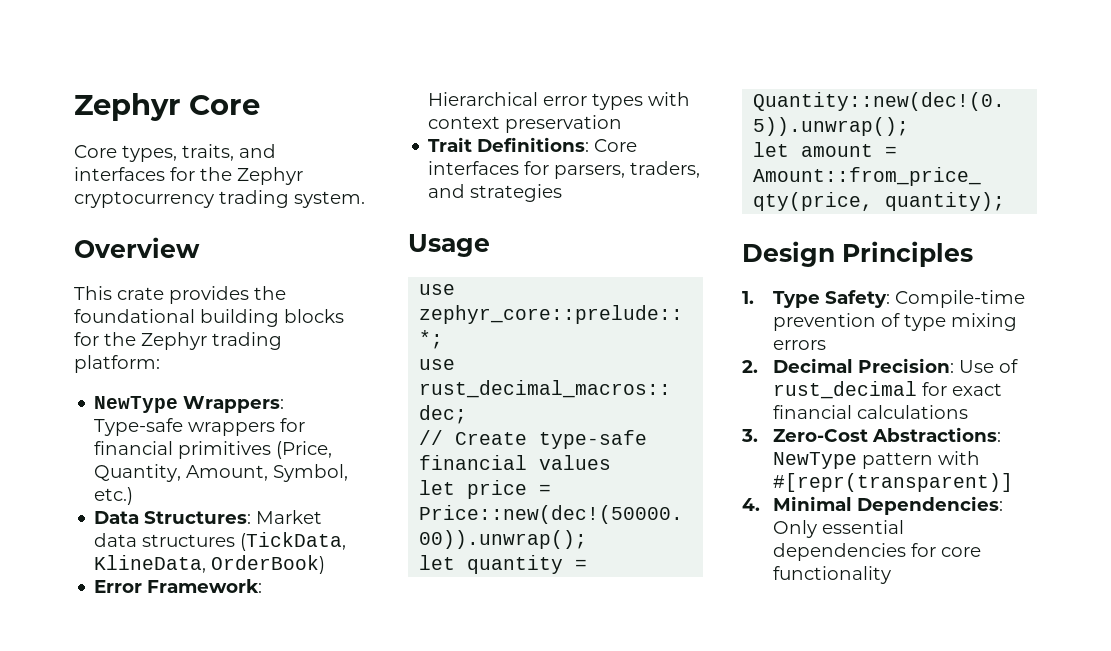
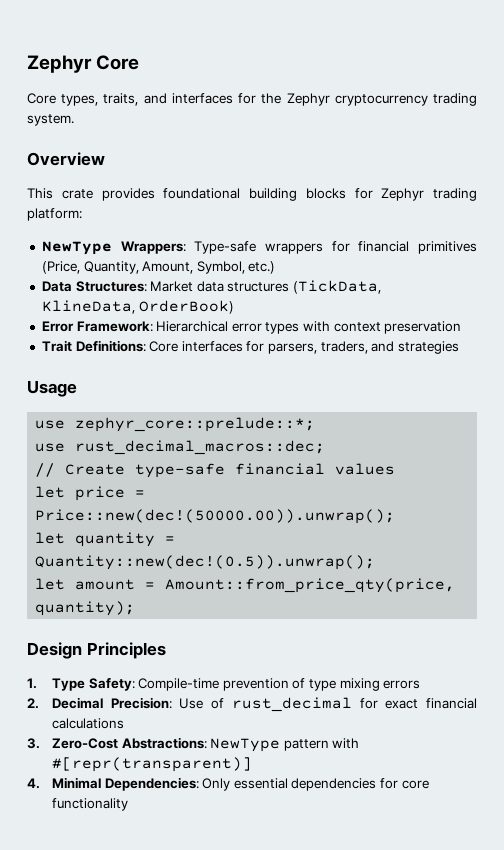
[254,286,286,300] the -> (155, 194) none
[104,332,136,346] the -> (373, 193) none

